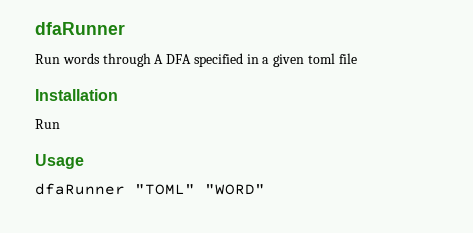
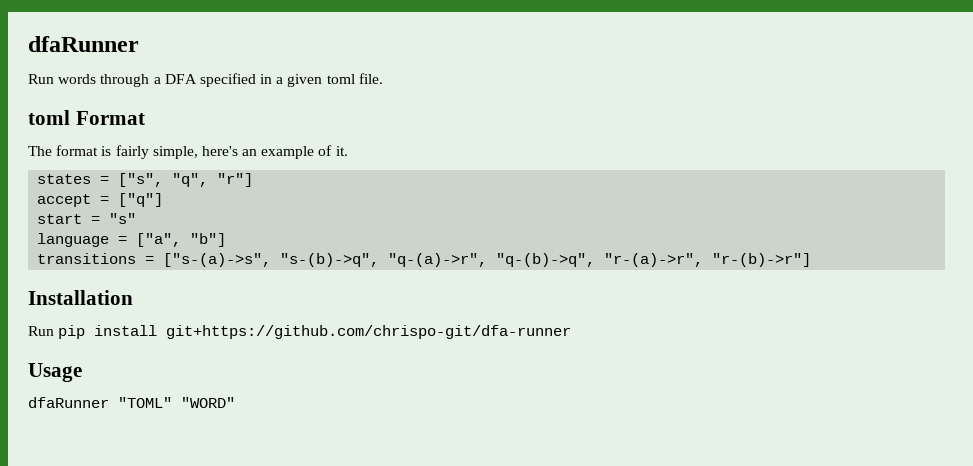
[154,54,164,64] A -> [153,77,161,84] a
[338,53,357,64] file -> [358,73,383,84] [28,110,145,125] [28,145,348,159] [37,173,254,187] [37,193,164,207] [37,213,137,224] [37,233,227,247] [37,253,812,267] file. // toml Format // The format is fairly simple, here's an example of it. // states = ["s", "q", "r"] // accept = ["q"] // start = "s" // language = ["a", "b"] // transitions = ["s-(a)->s", "s-(b)->q", "q-(a)->r", "q-(b)->q", "r-(a)->r", "r-(b)->r"]
(60, 124) none -> [58,325,572,339] pip install git+https://github.com/chrispo-git/dfa-runner

